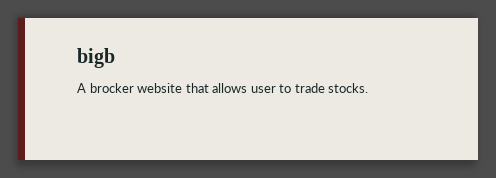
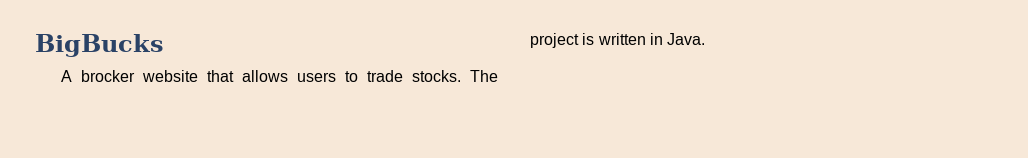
[77,48,115,68] bigb -> [35,34,164,57] BigBucks
[250,86,276,93] user -> [296,72,336,82] users
(369, 88) none -> [470,70,498,82] [530,33,706,48] The project is written in Java.

